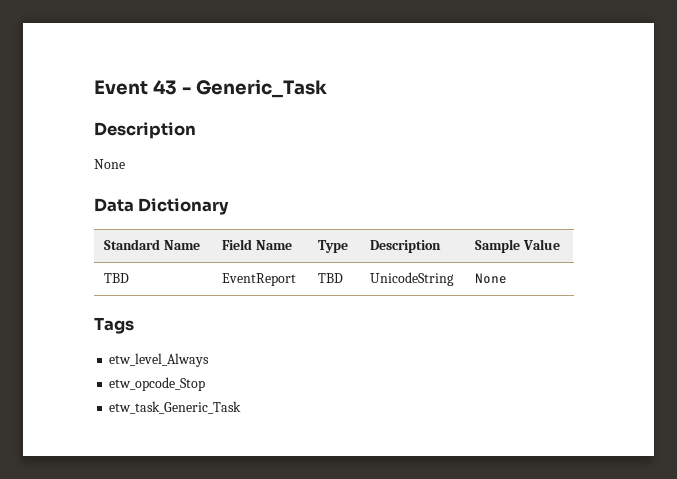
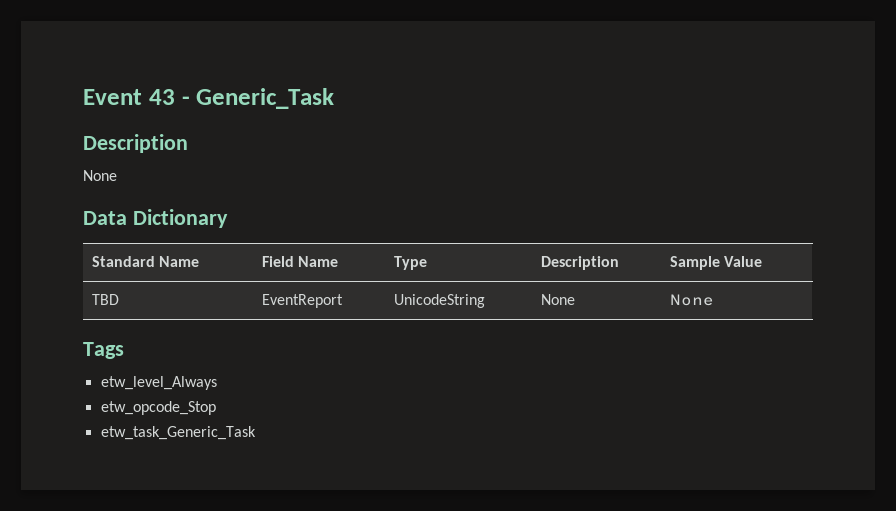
[318,273,344,283] [370,272,455,286] TBD | UnicodeString -> [393,294,485,308] [540,294,575,305] UnicodeString | None

